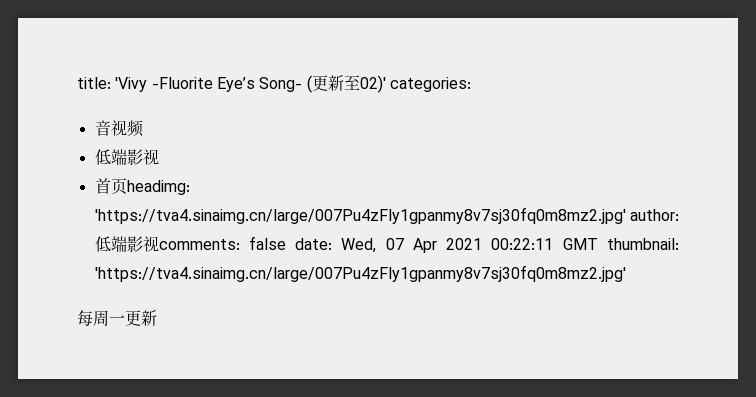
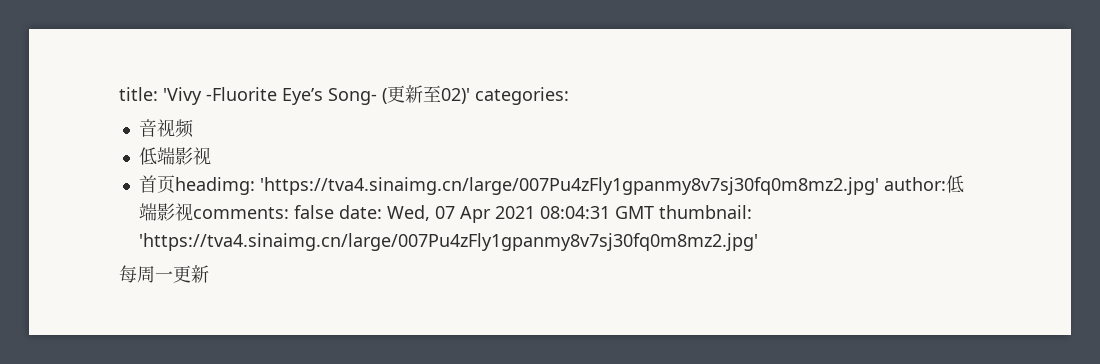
[491,238,554,250] 00:22:11 -> [539,206,610,219] 08:04:31

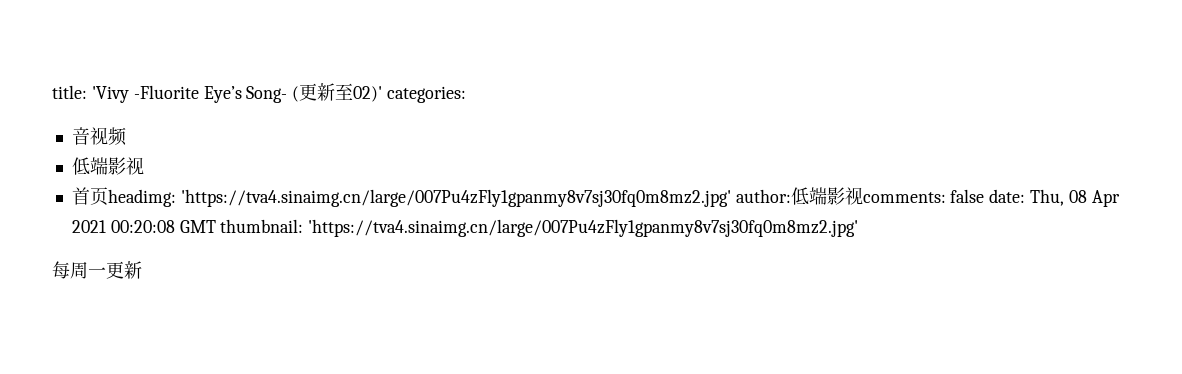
[386,205,455,221] Wed, 07 -> [1030,189,1087,206] Thu, 08
[539,206,610,219] 08:04:31 -> [110,220,175,233] 00:20:08

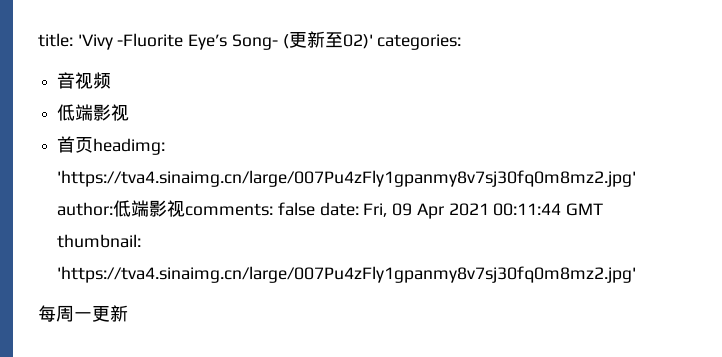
[1030,189,1087,206] Thu, 08 -> [363,203,413,217] Fri, 09
[110,220,175,233] 00:20:08 -> [493,203,562,216] 00:11:44

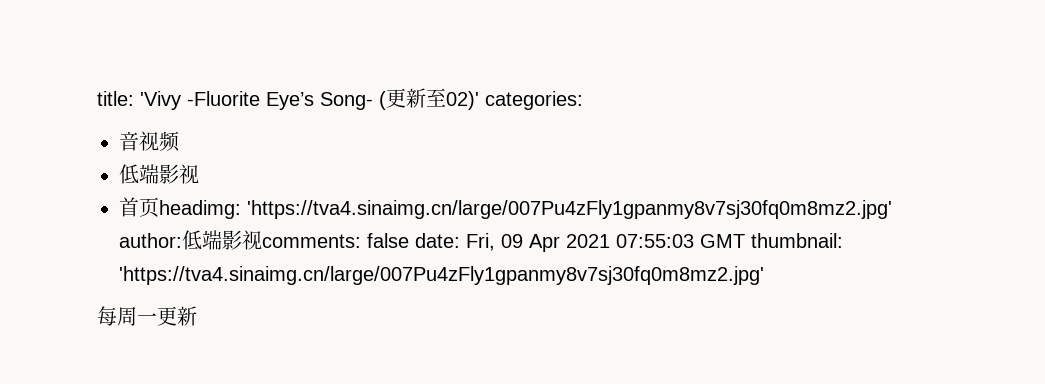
[493,203,562,216] 00:11:44 -> [616,234,694,248] 07:55:03

